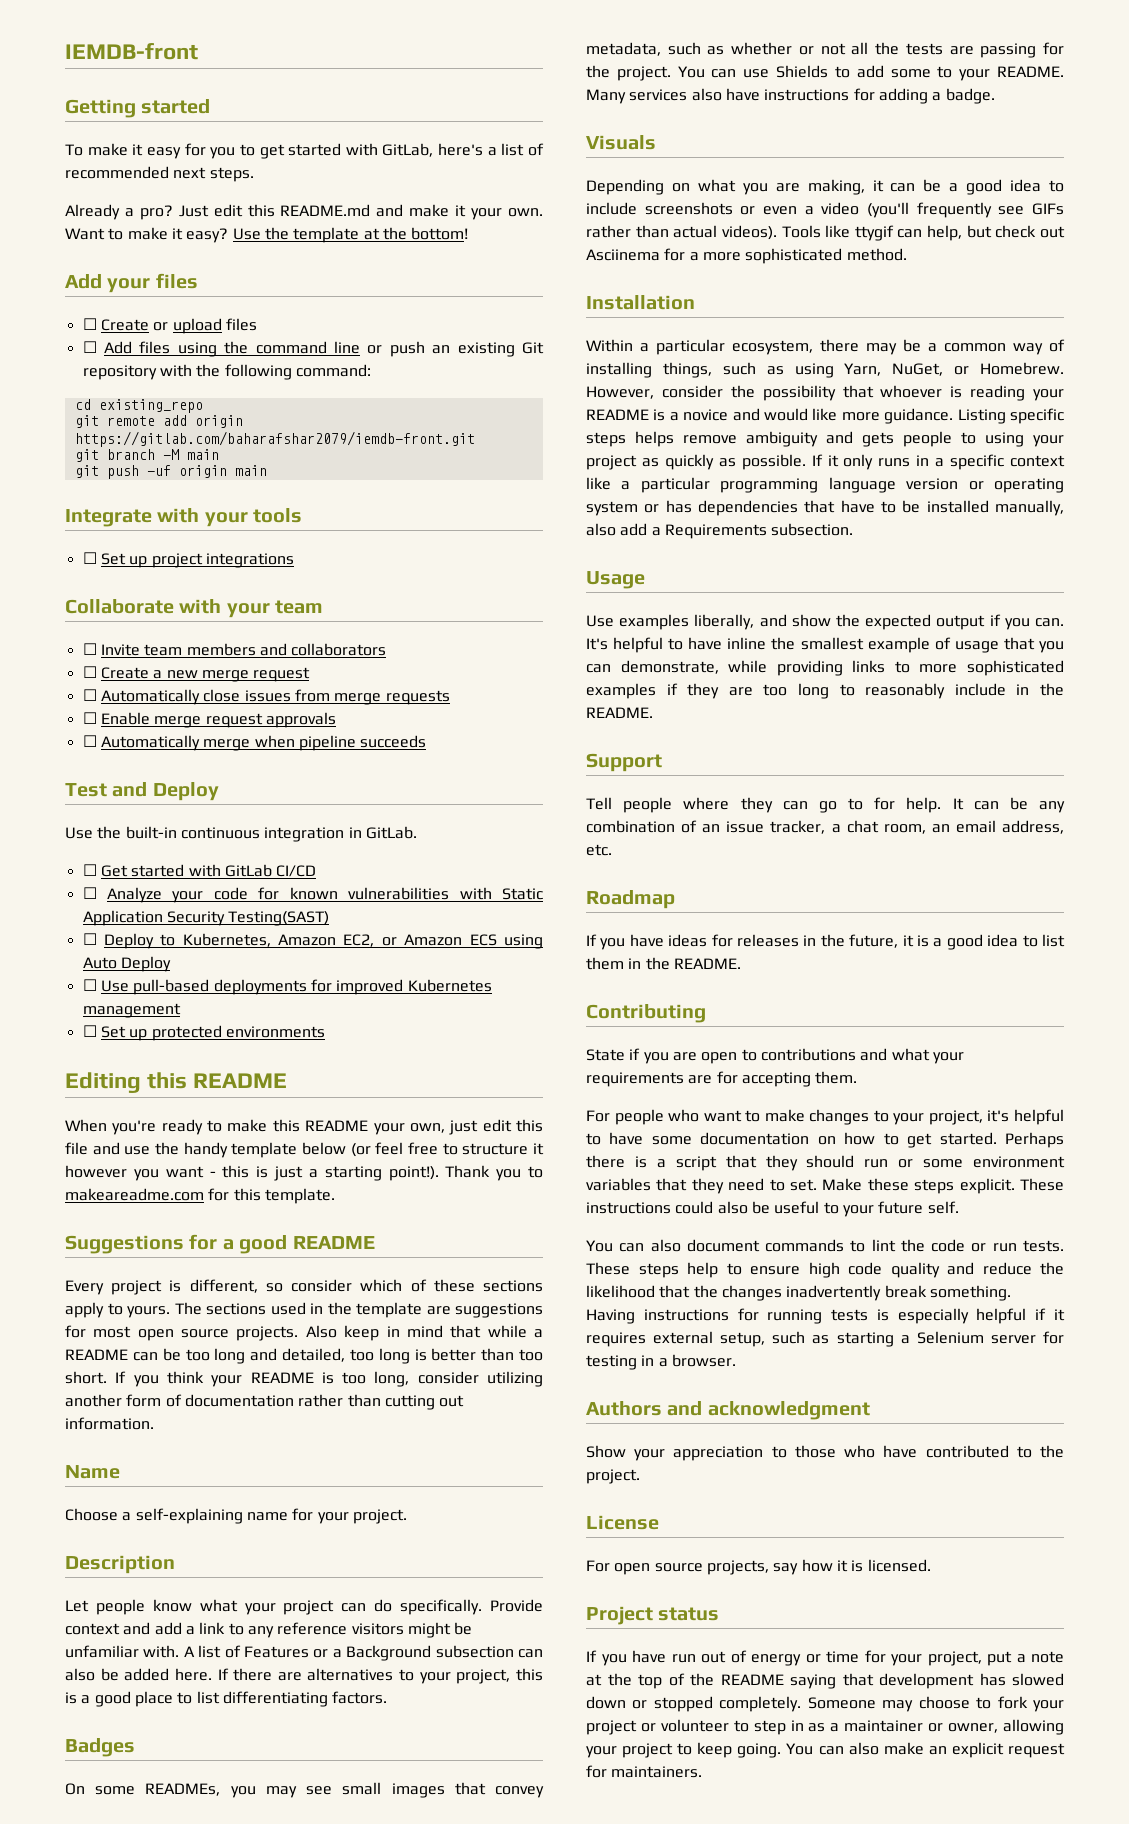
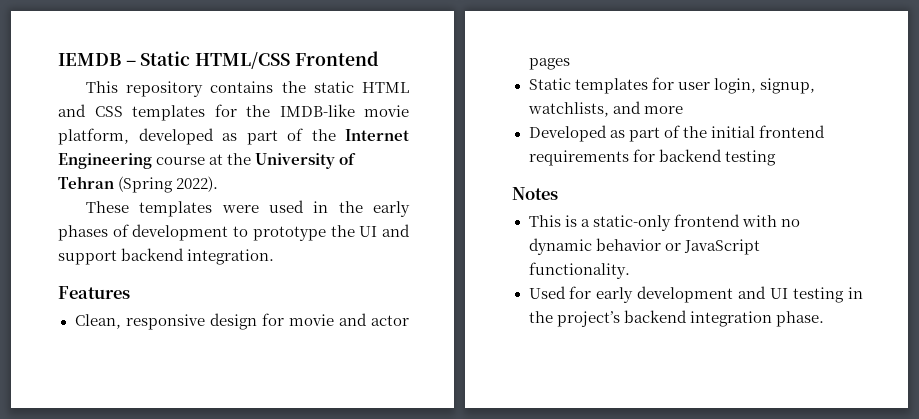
[65,43,198,60] [65,99,211,118] [65,143,545,159] [65,166,254,182] [65,204,544,220] [65,227,469,243] [65,273,198,293] [82,318,257,334] [82,341,544,357] [82,364,371,380] [74,399,203,413] [74,415,243,428] [74,431,475,447] [74,449,219,462] [74,465,267,479] [65,508,303,527] [82,552,294,568] [65,599,324,618] [82,643,387,656] [82,666,311,682] [82,689,450,705] [82,712,336,728] [82,735,427,751] [65,782,219,801] [65,826,417,842] [82,864,317,877] [82,887,543,903] [82,910,330,926] [82,933,543,949] [82,956,171,972] [82,979,492,995] [82,1003,181,1018] [82,1025,325,1041] [65,1072,288,1093] [65,1119,544,1135] [65,1142,545,1158] [65,1165,543,1181] [65,1188,335,1204] [65,1234,375,1254] [65,1279,543,1295] [65,1302,543,1318] [65,1325,544,1341] [65,1348,543,1364] [65,1371,543,1387] [65,1394,465,1410] [65,1417,154,1430] [65,1465,120,1479] [65,1508,407,1524] [65,1555,175,1574] [65,1599,544,1615] [65,1622,473,1638] [65,1645,543,1661] [65,1668,543,1684] [65,1691,388,1707] [65,1738,135,1757] [65,1782,544,1798] [586,42,1064,58] [586,65,1064,81] [586,88,995,104] [586,135,656,150] [586,179,1064,195] [586,202,1064,218] [586,225,1065,241] [586,248,907,264] [586,295,695,310] [586,339,1065,355] [586,362,1064,378] [586,385,1064,401] [586,408,1064,424] [586,431,1064,447] [586,454,1065,470] [586,477,1064,493] [586,500,1064,516] [586,523,854,539] [586,571,645,589] [586,614,1064,630] [586,637,1064,653] [586,660,1064,676] [586,683,1064,699] [586,707,653,718] [586,753,662,772] [586,797,1065,813] [586,820,1064,834] [586,844,612,856] [586,890,675,909] [586,934,1065,950] [586,957,741,970] [586,1004,706,1023] [586,1048,964,1064] [586,1071,858,1087] [586,1109,1064,1125] [586,1132,1064,1148] [586,1155,1065,1171] [586,1178,1064,1194] [586,1201,959,1217] [586,1239,1064,1252] [586,1262,1064,1278] [586,1285,1011,1301] [586,1308,1065,1324] [586,1331,1064,1347] [586,1354,736,1370] [586,1401,870,1420] [586,1445,1064,1461] [586,1469,640,1484] [586,1515,659,1530] [586,1559,931,1575] [586,1606,720,1625] [586,1650,1064,1666] [586,1673,1064,1689] [586,1696,1064,1712] [586,1719,1064,1735] [586,1742,1065,1758] [586,1765,703,1778] IEMDB-front // Getting started // To make it easy for you to get started with GitLab, here's a list of recommended next steps. // Already a pro? Just edit this README.md and make it your own. Want to make it easy? Use the template at the bottom! // Add your files // ☐ Create or upload files // ☐ Add files using the command line or push an existing Git repository with the following command: // cd existing_repo // git remote add origin https://gitlab.com/baharafshar2079/iemdb-front.git // git branch -M main // git push -uf origin main // Integrate with your tools // ☐ Set up project integrations // Collaborate with your team // ☐ Invite team members and collaborators // ☐ Create a new merge request // ☐ Automatically close issues from merge requests // ☐ Enable merge request approvals // ☐ Automatically merge when pipeline succeeds // Test and Deploy // Use the built-in continuous integration in GitLab. // ☐ Get started with GitLab CI/CD // ☐ Analyze your code for known vulnerabilities with Static Application Security Testing(SAST) // ☐ Deploy to Kubernetes, Amazon EC2, or Amazon ECS using Auto Deploy // ☐ Use pull-based deployments for improved Kubernetes management // ☐ Set up protected environments // Editing this README // When you're ready to make this README your own, just edit this file and use the handy template below (or feel free to structure it however you want - this is just a starting point!). Thank you to makeareadme.com for this template. // Suggestions for a good README // Every project is different, so consider which of these sections apply to yours. The sections used in the template are suggestions for most open source projects. Also keep in mind that while a README can be too long and detailed, too long is better than too short. If you think your README is too long, consider utilizing another form of documentation rather than cutting out information. // Name // Choose a self-explaining name for your project. // Description // Let people know what your project can do specifically. Provide context and add a link to any reference visitors might be unfamiliar with. A list of Features or a Background subsection can also be added here. If there are alternatives to your project, this is a good place to list differentiating factors. // Badges // On some READMEs, you may see small images that convey metadata, such as whether or not all the tests are passing for the project. You can use Shields to add some to your README. Many services also have instructions for adding a badge. // Visuals // Depending on what you are making, it can be a good idea to include screenshots or even a video (you'll frequently see GIFs rather than actual videos). Tools like ttygif can help, but check out Asciinema for a more sophisticated method. // Installation // Within a particular ecosystem, there may be a common way of installing things, such as using Yarn, NuGet, or Homebrew. However, consider the possibility that whoever is reading your README is a novice and would like more guidance. Listing specific steps helps remove ambiguity and gets people to using your project as quickly as possible. If it only runs in a specific context like a particular programming language version or operating system or has dependencies that have to be installed manually, also add a Requirements subsection. // Usage // Use examples liberally, and show the expected output if you can. It's helpful to have inline the smallest example of usage that you can demonstrate, while providing links to more sophisticated examples if they are too long to reasonably include in the README. // Support // Tell people where they can go to for help. It can be any combination of an issue tracker, a chat room, an email address, etc. // Roadmap // If you have ideas for releases in the future, it is a good idea to list them in the README. // Contributing // State if you are open to contributions and what your requirements are for accepting them. // For people who want to make changes to your project, it's helpful to have some documentation on how to get started. Perhaps there is a script that they should run or some environment variables that they need to set. Make these steps explicit. These instructions could also be useful to your future self. // You can also document commands to lint the code or run tests. These steps help to ensure high code quality and reduce the likelihood that the changes inadvertently break something. Having instructions for running tests is especially helpful if it requires external setup, such as starting a Selenium server for testing in a browser. // Authors and acknowledgment // Show your appreciation to those who have contributed to the project. // License // For open source projects, say how it is licensed. // Project status // If you have run out of energy or time for your project, put a note at the top of the README saying that development has slowed down or stopped completely. Someone may choose to fork your project or volunteer to step in as a maintainer or owner, allowing your project to keep going. You can also make an explicit request for maintainers. -> [58,51,379,69] [85,81,410,97] [58,104,409,121] [58,128,409,145] [58,153,357,169] [58,176,219,193] [85,200,411,217] [58,224,411,241] [58,248,275,265] [58,286,130,299] [74,313,409,330] [528,58,570,70] [528,77,815,94] [527,101,683,117] [528,125,825,142] [528,149,776,166] [512,187,558,200] [528,214,800,231] [528,238,760,255] [528,262,630,279] [528,286,863,303] [528,310,824,327] IEMDB – Static HTML/CSS Frontend // This repository contains the static HTML and CSS templates for the IMDB-like movie platform, developed as part of the Internet Engineering course at the University of Tehran (Spring 2022). // These templates were used in the early phases of development to prototype the UI and support backend integration. // Features // Clean, responsive design for movie and actor pages // Static templates for user login, signup, watchlists, and more // Developed as part of the initial frontend requirements for backend testing // Notes // This is a static-only frontend with no dynamic behavior or JavaScript functionality. // Used for early development and UI testing in the project’s backend integration phase.

